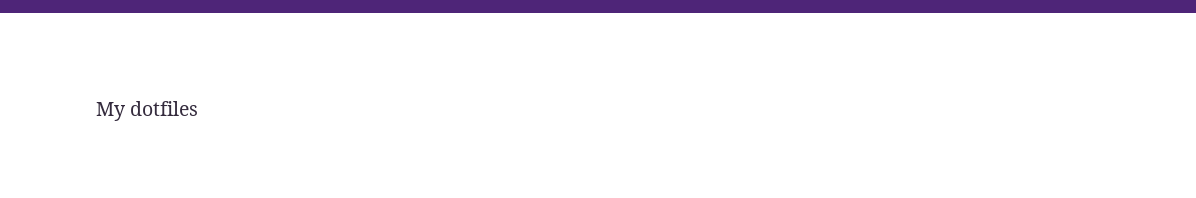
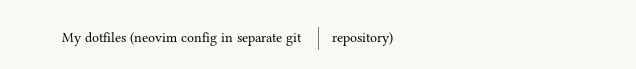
(199, 108) none -> [130,32,393,46] (neovim config in separate git repository)

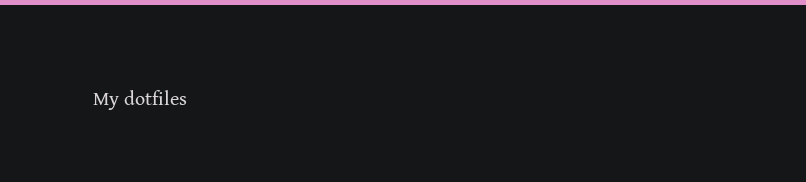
[130,32,393,46] (neovim config in separate git repository) -> (188, 97) none

